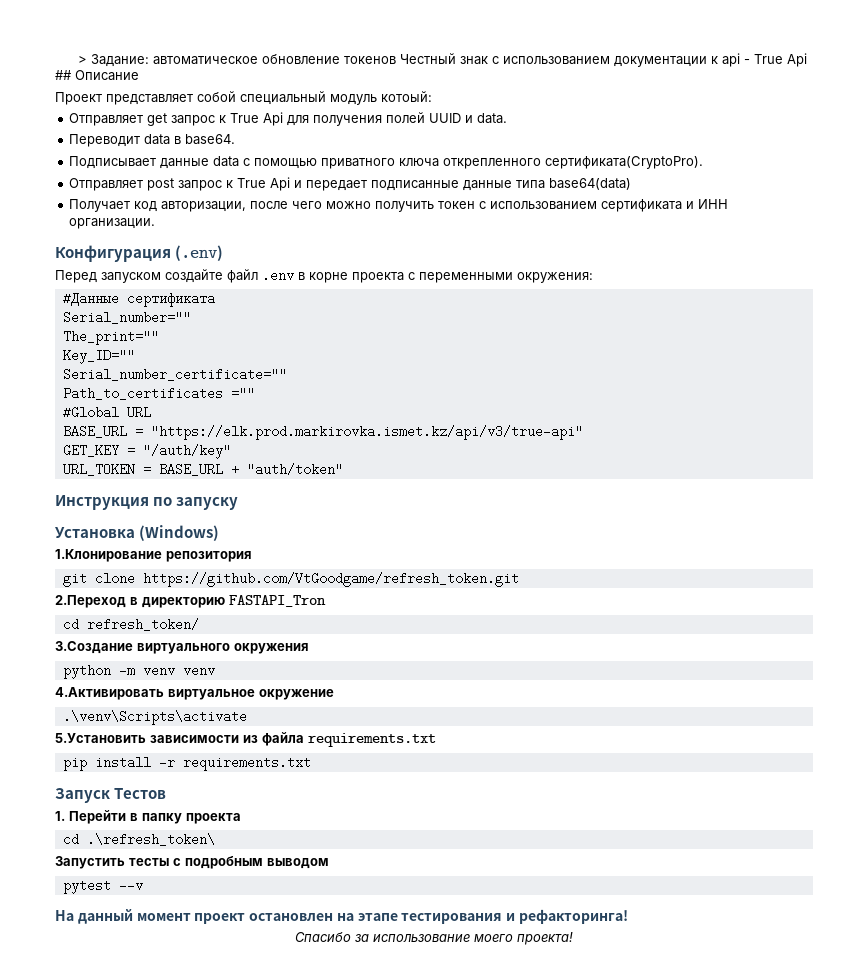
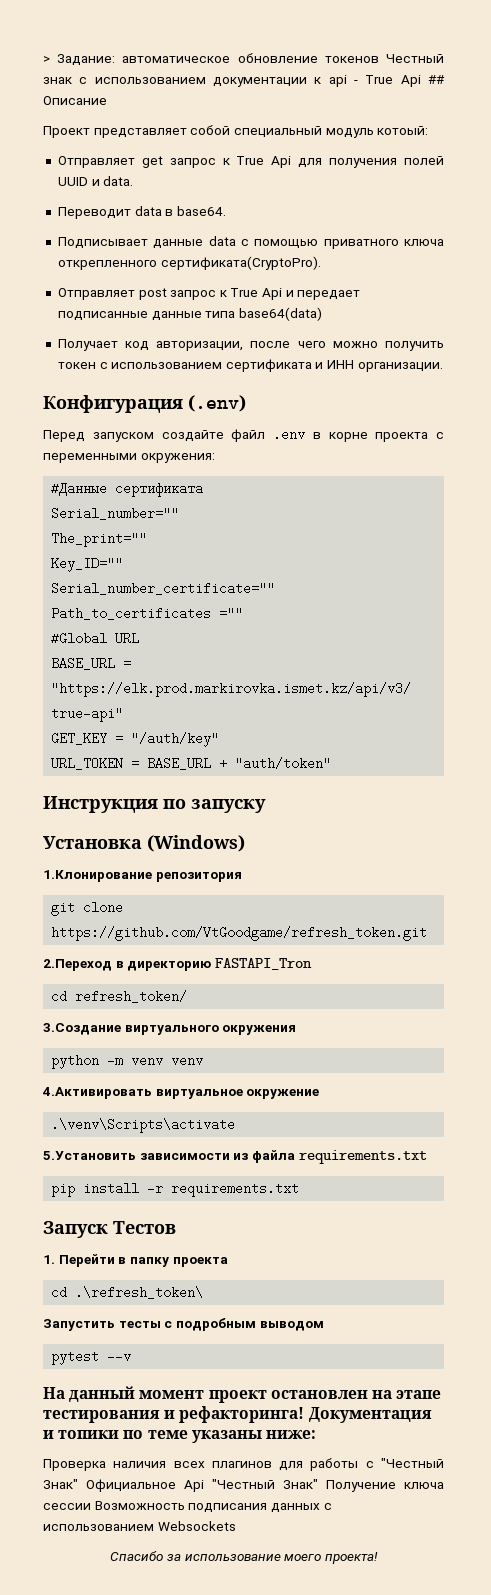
(629, 916) none -> [308,1407,432,1423] [43,1430,316,1443] [43,1458,444,1471] [43,1479,444,1492] [43,1501,332,1513] [43,1521,236,1531] Документация и топики по теме указаны ниже: // Проверка наличия всех плагинов для работы с "Честный Знак" Официальное Api "Честный Знак" Получение ключа сессии Возможность подписания данных с использованием Websockets

